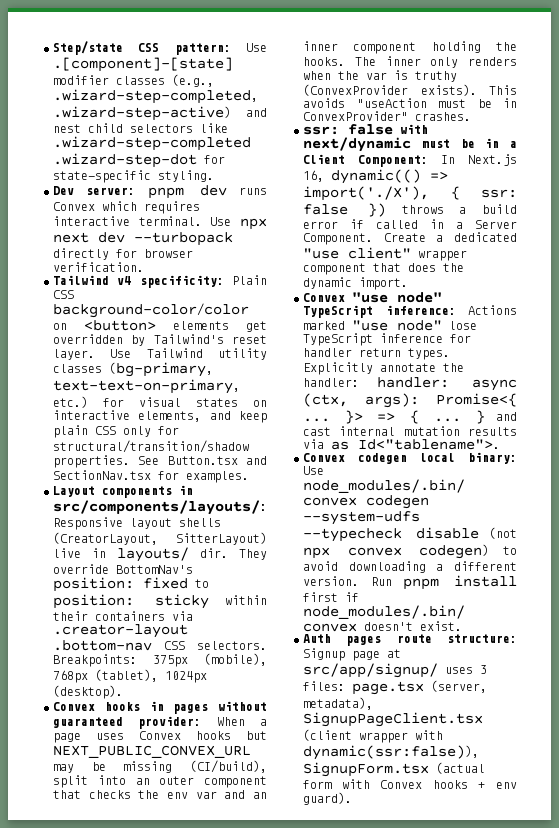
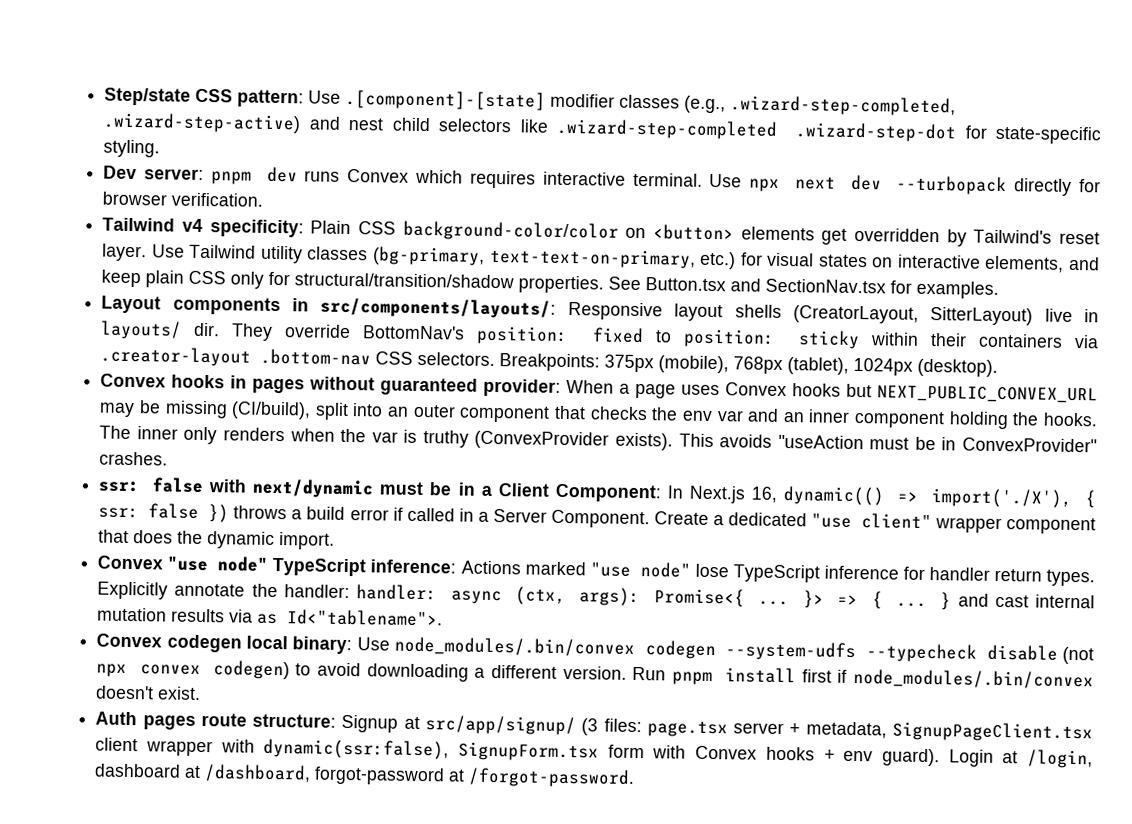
[352,651,380,661] page -> (399, 723) none
[445,665,487,674] [303,680,487,695] [303,697,373,710] [303,712,483,727] [303,729,443,743] [303,745,479,760] [303,762,485,777] uses 3 files: page.tsx (server, metadata), SignupPageClient.tsx (client wrapper with dynamic(ssr:false)), SignupForm.tsx (actual -> [581,718,1093,743] [95,737,600,762] (3 files: page.tsx server + metadata, SignupPageClient.tsx client wrapper with dynamic(ssr:false), SignupForm.tsx
(352, 798) none -> [948,749,1093,769] [94,763,636,788] Login at /login, dashboard at /dashboard, forgot-password at /forgot-password.

